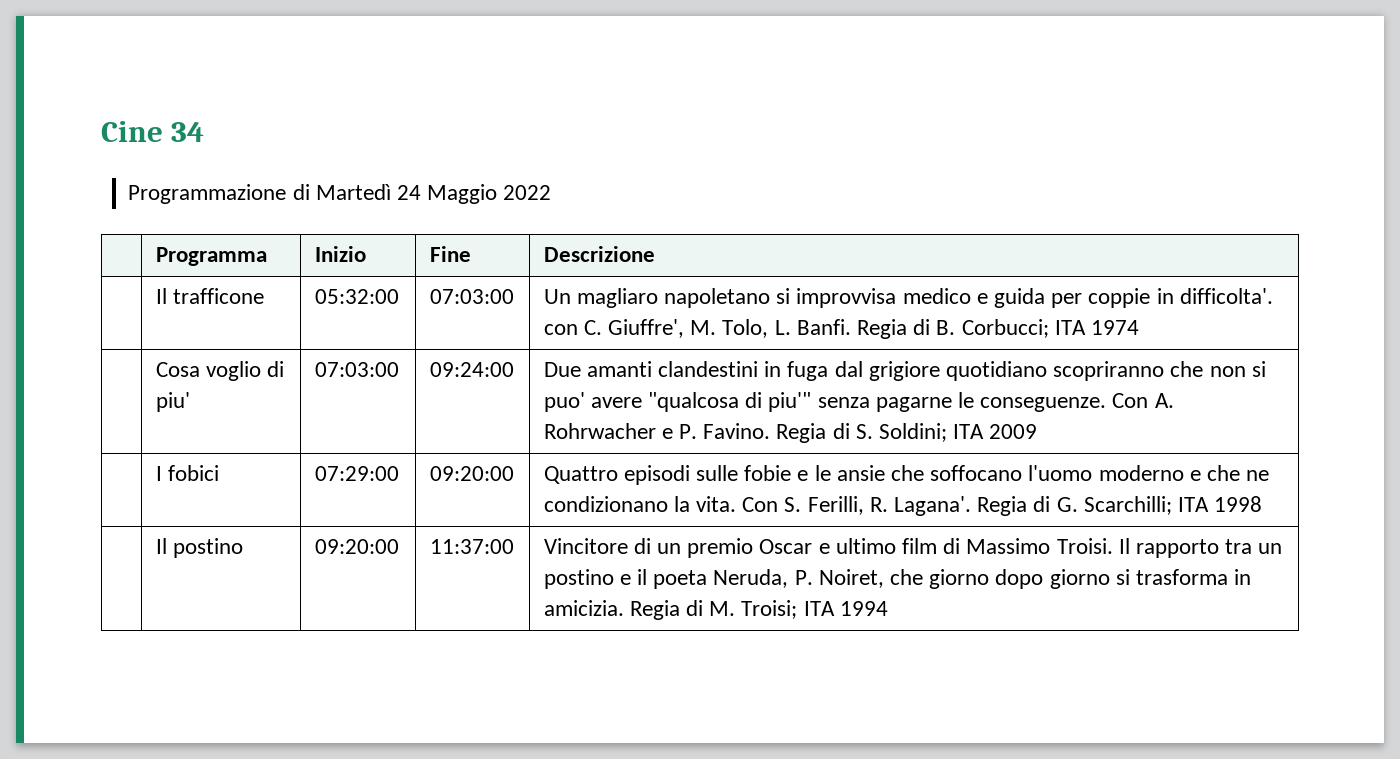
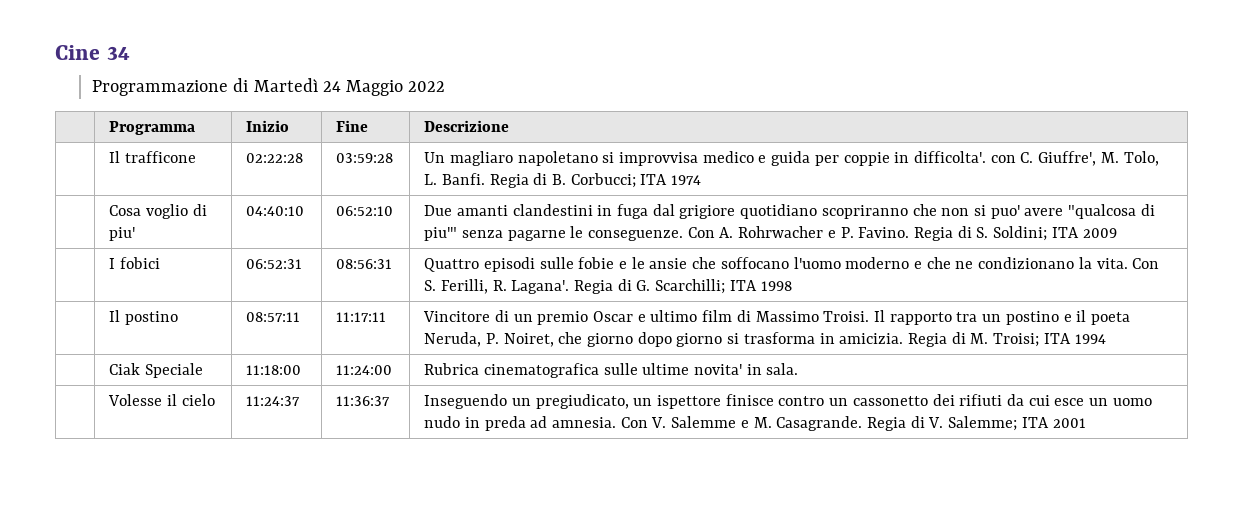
[314,289,399,304] [429,289,514,304] 05:32:00 | 07:03:00 -> [246,153,304,163] [336,153,394,163] 02:22:28 | 03:59:28
[314,362,399,377] [429,362,514,377] 07:03:00 | 09:24:00 -> [246,206,305,216] [336,206,394,216] 04:40:10 | 06:52:10
[314,466,399,481] [429,466,514,481] 07:29:00 | 09:20:00 -> [246,259,303,269] [336,259,393,269] 06:52:31 | 08:56:31
[314,539,399,554] [429,539,514,554] 09:20:00 | 11:37:00 -> [246,312,301,322] [336,312,387,322] 08:57:11 | 11:17:11
(888, 608) none -> [109,363,203,378] [246,365,302,375] [336,365,393,375] [424,363,799,378] [108,394,215,406] [246,396,301,406] [336,396,391,406] [424,394,1152,409] [424,416,1086,431] // | Ciak Speciale | 11:18:00 | 11:24:00 | Rubrica cinematografica sulle ultime novita' in sala. // | Volesse il cielo | 11:24:37 | 11:36:37 | Inseguendo un pregiudicato, un ispettore finisce contro un cassonetto dei rifiuti da cui esce un uomo nudo in preda ad amnesia. Con V. Salemme e M. Casagrande. Regia di V. Salemme; ITA 2001

